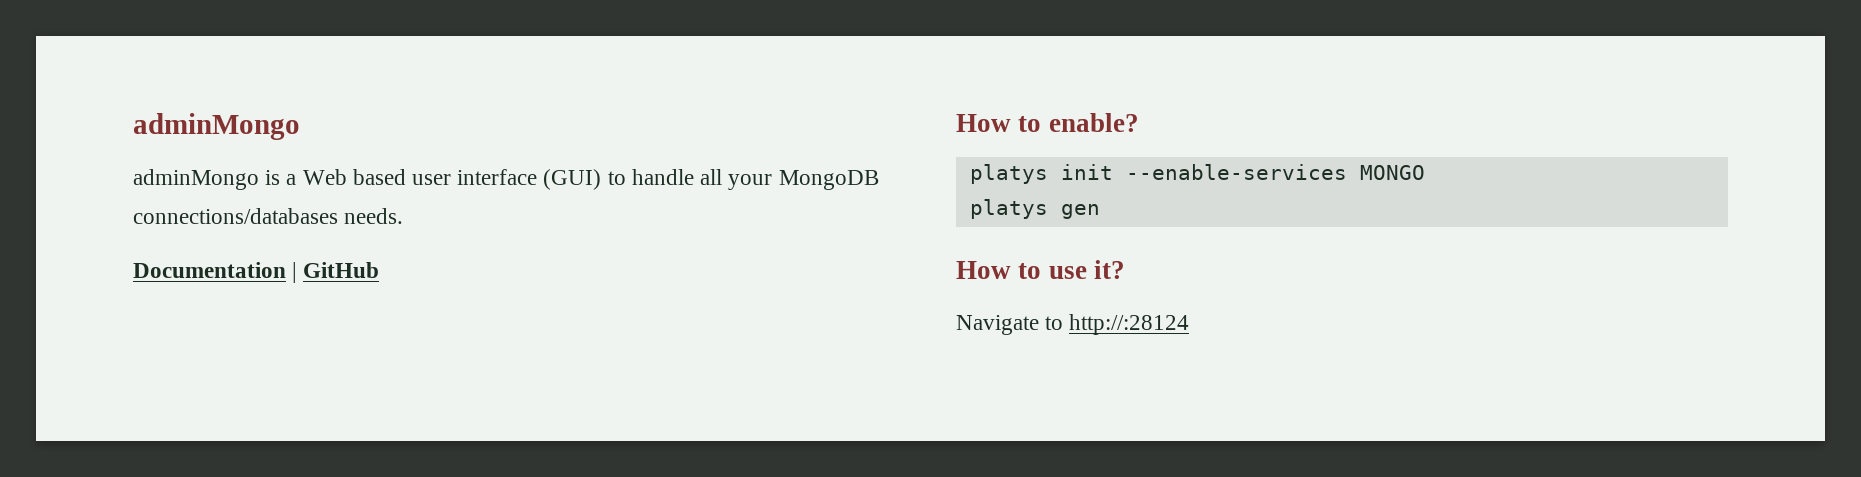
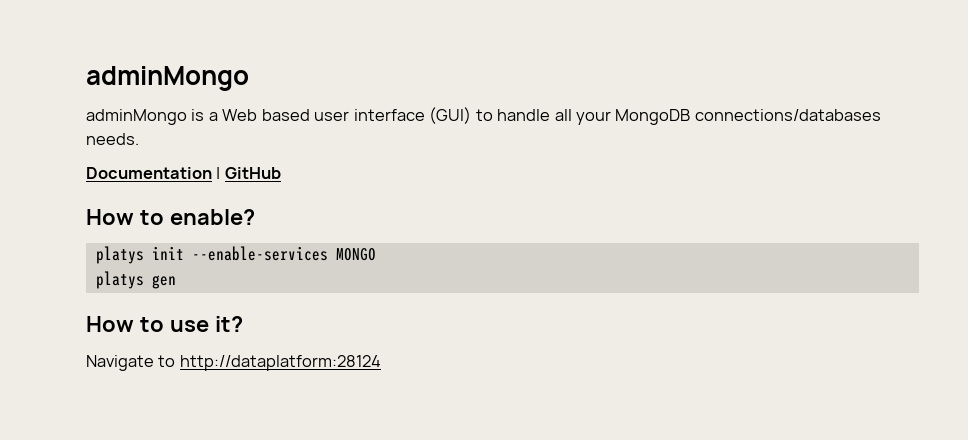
[1069,314,1190,335] http://:28124 -> [179,355,381,371] http://dataplatform:28124

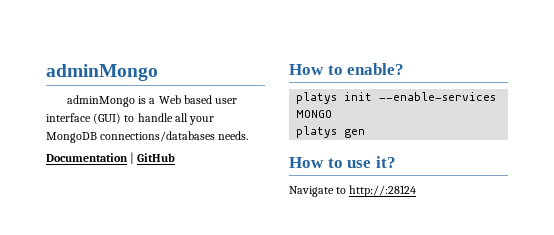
[179,355,381,371] http://dataplatform:28124 -> [349,185,417,197] http://:28124

